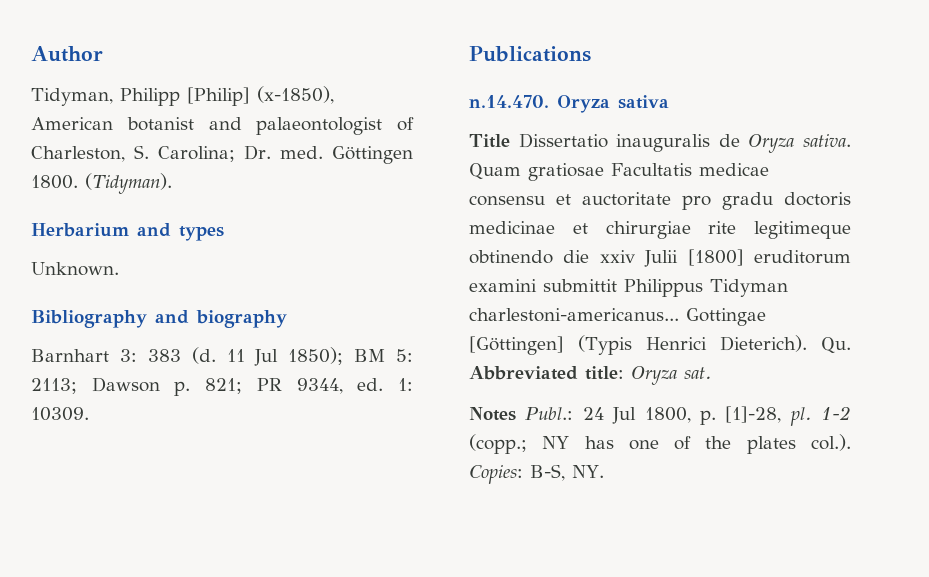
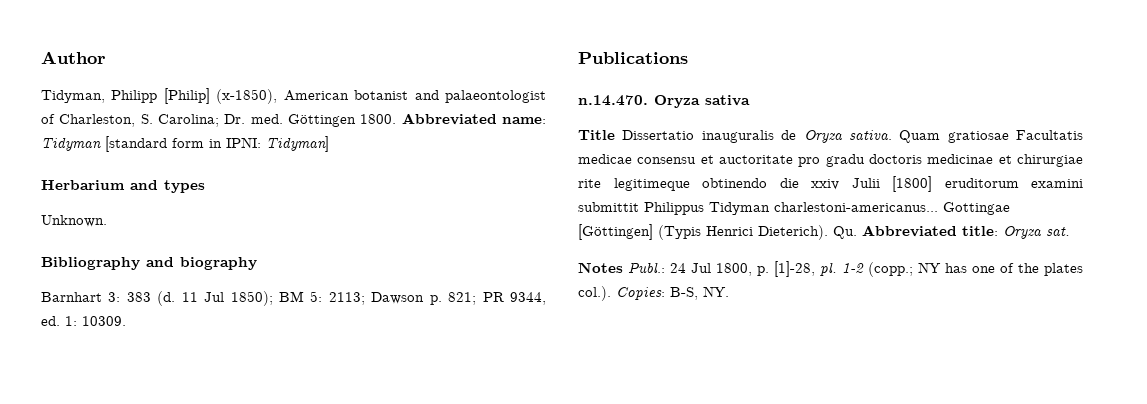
[85,173,172,194] (Tidyman). -> [401,113,546,125] [41,136,329,152] Abbreviated name: Tidyman [standard form in IPNI: Tidyman]

